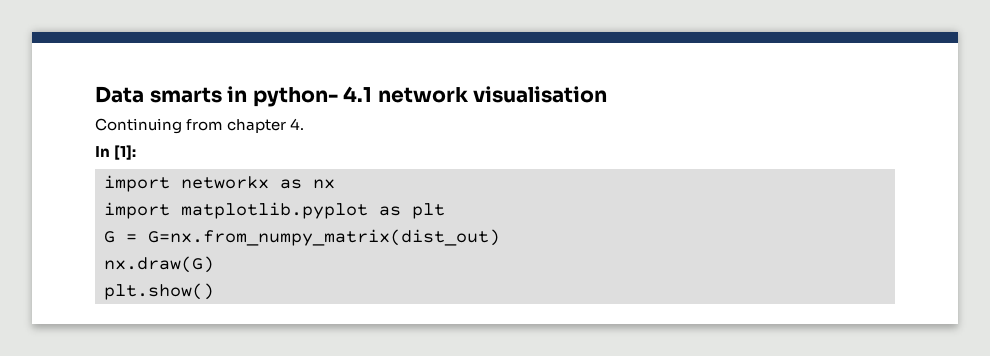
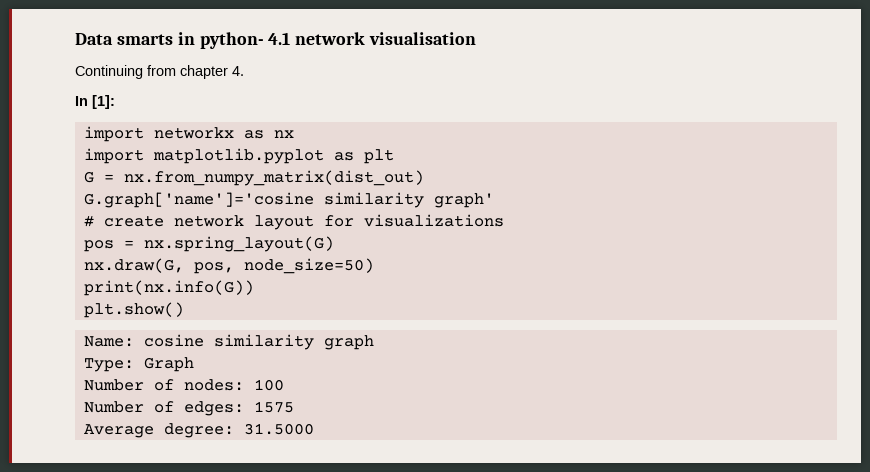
[148,229,500,246] [104,256,214,273] [104,283,214,300] G=nx.from_numpy_matrix(dist_out) // nx.draw(G) // plt.show() -> [123,170,424,186] [83,192,494,208] [83,214,504,230] [83,236,334,252] [83,258,374,274] [83,280,254,296] [83,302,184,318] [83,334,374,350] [83,357,194,372] [83,379,284,391] [83,401,294,416] [83,423,314,438] nx.from_numpy_matrix(dist_out) // G.graph['name']='cosine similarity graph' // # create network layout for visualizations // pos = nx.spring_layout(G) // nx.draw(G, pos, node_size=50) // print(nx.info(G)) // plt.show() // Name: cosine similarity graph // Type: Graph // Number of nodes: 100 // Number of edges: 1575 // Average degree: 31.5000

